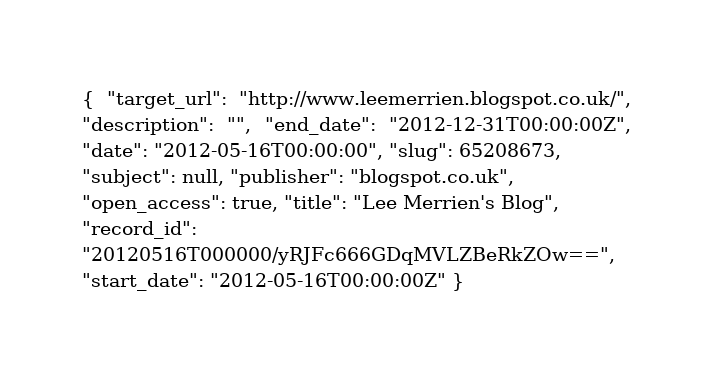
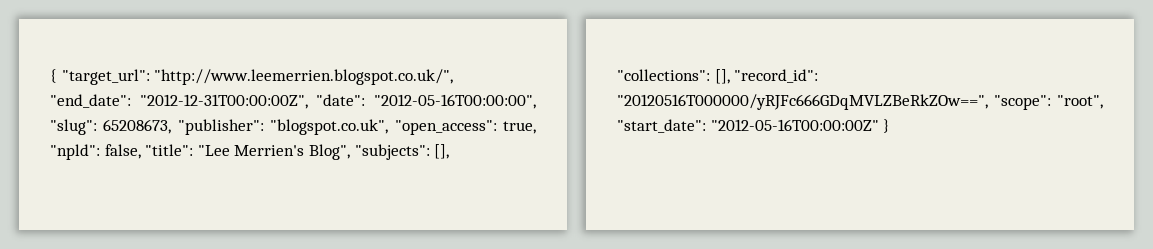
[82,117,252,135] "description": "", -> (454, 77) none
[82,169,224,187] "subject": null, -> (172, 126) none
(278, 204) none -> [50,144,141,160] "npld": false,
[82,221,197,239] [82,247,615,265] "record_id": "20120516T000000/yRJFc666GDqMVLZBeRkZOw==", -> [354,144,450,160] [617,69,819,84] [617,94,1103,110] "subjects": [], "collections": [], "record_id": "20120516T000000/yRJFc666GDqMVLZBeRkZOw==", "scope": "root",

